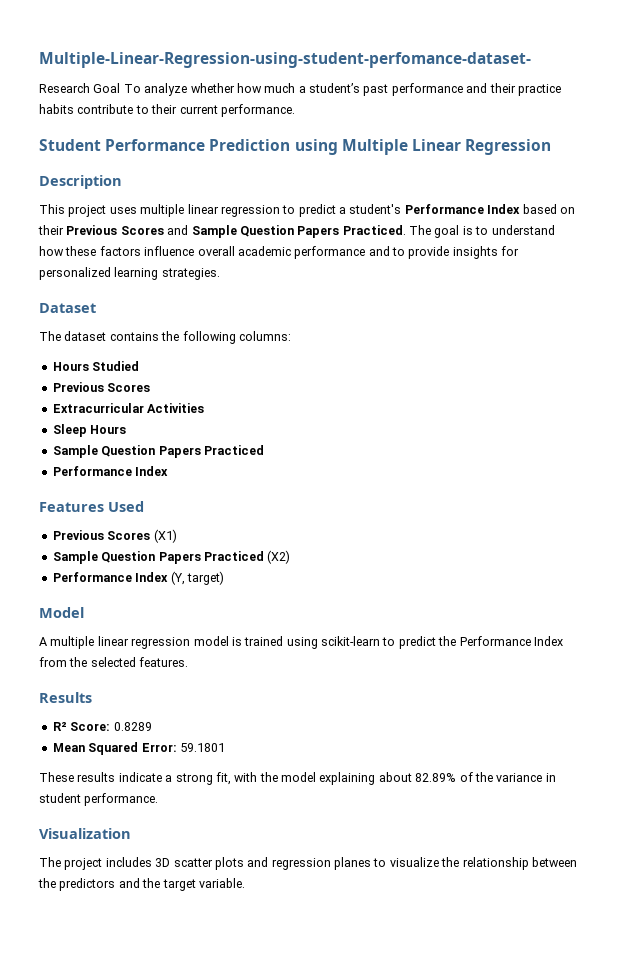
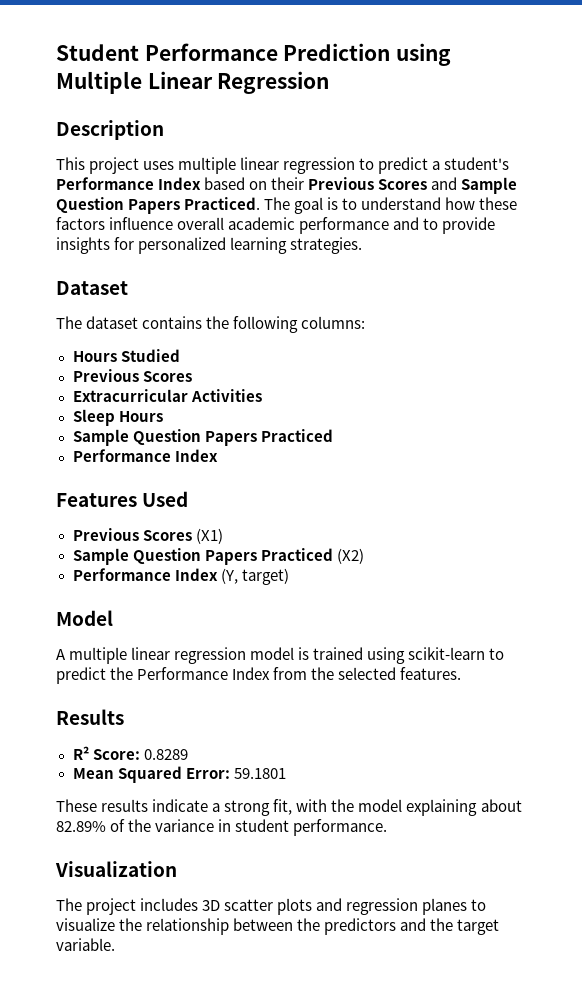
[39,52,531,68] [39,83,561,96] [39,104,295,117] Multiple-Linear-Regression-using-student-perfomance-dataset- // Research Goal To analyze whether how much a student’s past performance and their practice habits contribute to their current performance. // -> (56, 52) none

